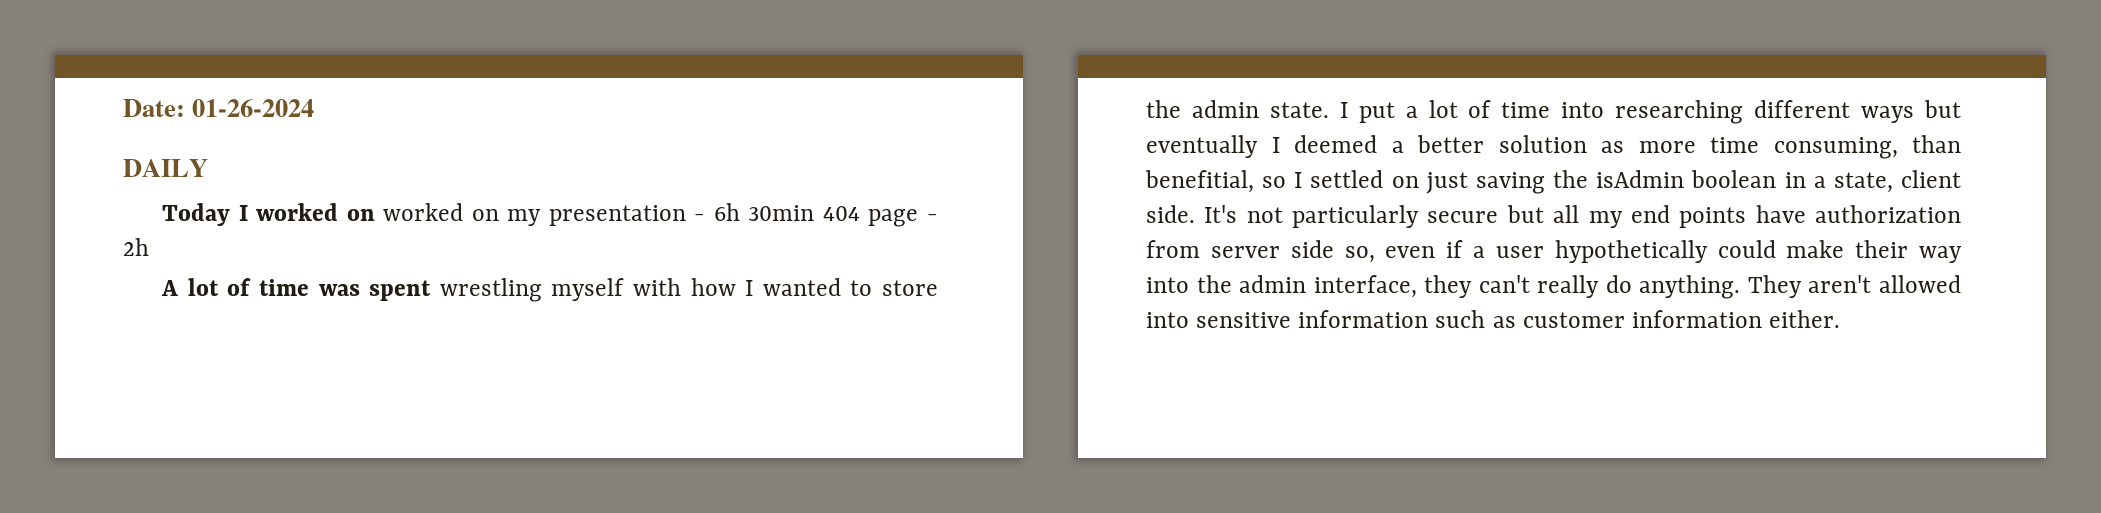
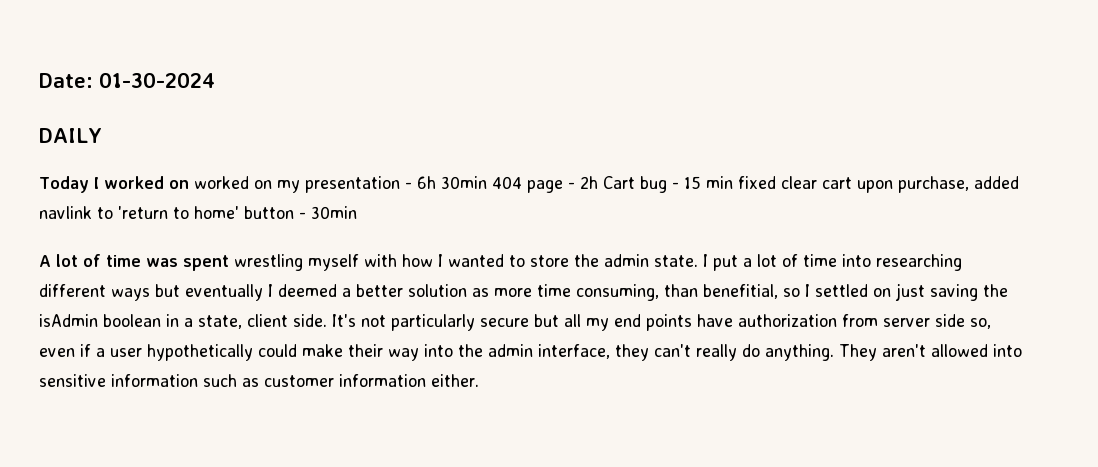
[192,99,315,117] 01-26-2024 -> [99,72,215,88] 01-30-2024
(149, 247) none -> [602,176,1019,193] [39,206,357,219] Cart bug - 15 min fixed clear cart upon purchase, added navlink to 'return to home' button - 30min

